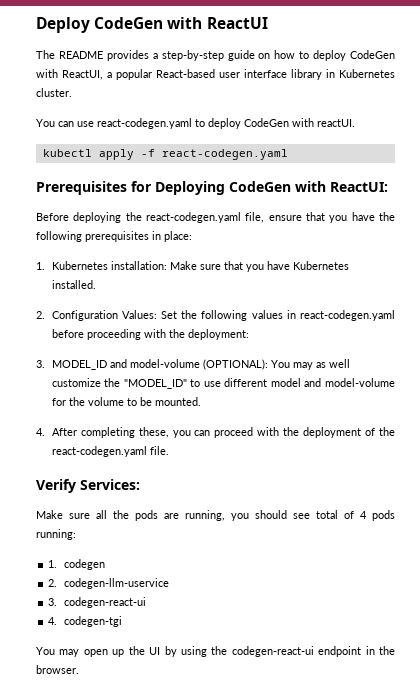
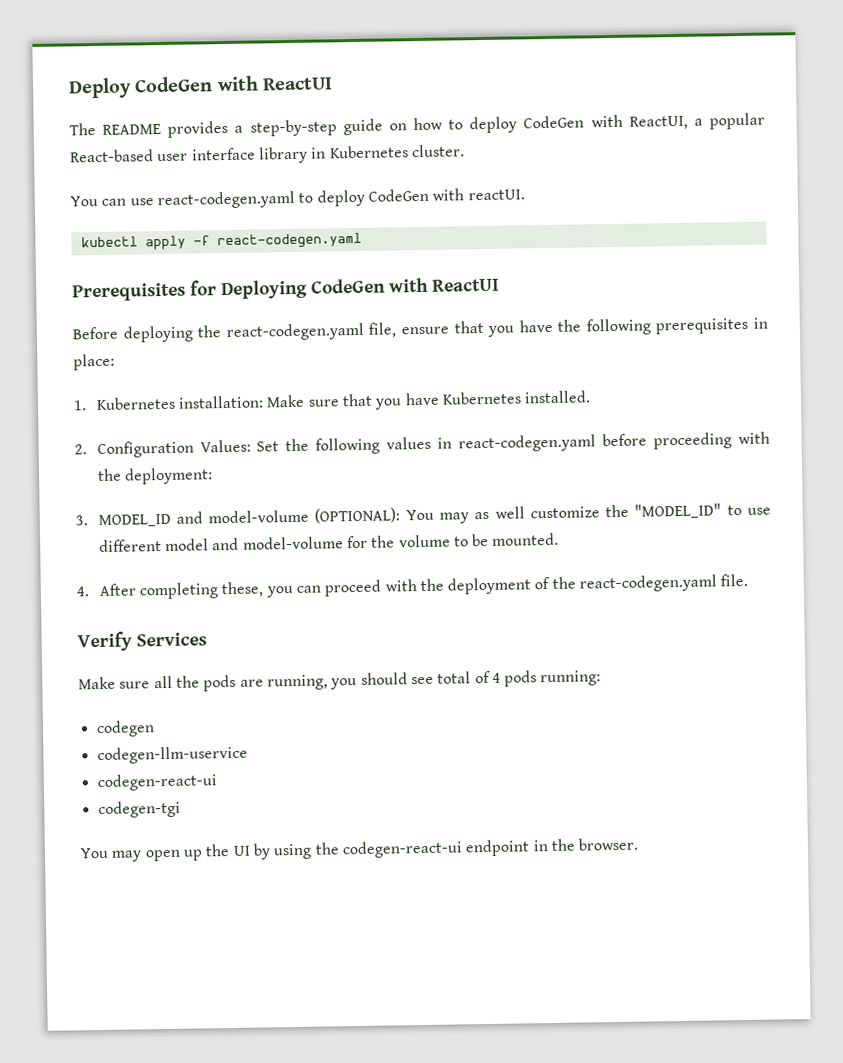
[330,182,388,192] ReactUI: -> [432,278,499,292] ReactUI
[80,479,140,490] Services: -> [136,632,207,647] Services
[48,560,58,568] 1. -> (602, 678) none
[48,579,58,587] 2. -> (155, 729) none
[48,598,58,606] 3. -> (248, 755) none
[48,617,58,625] 4. -> (217, 782) none

